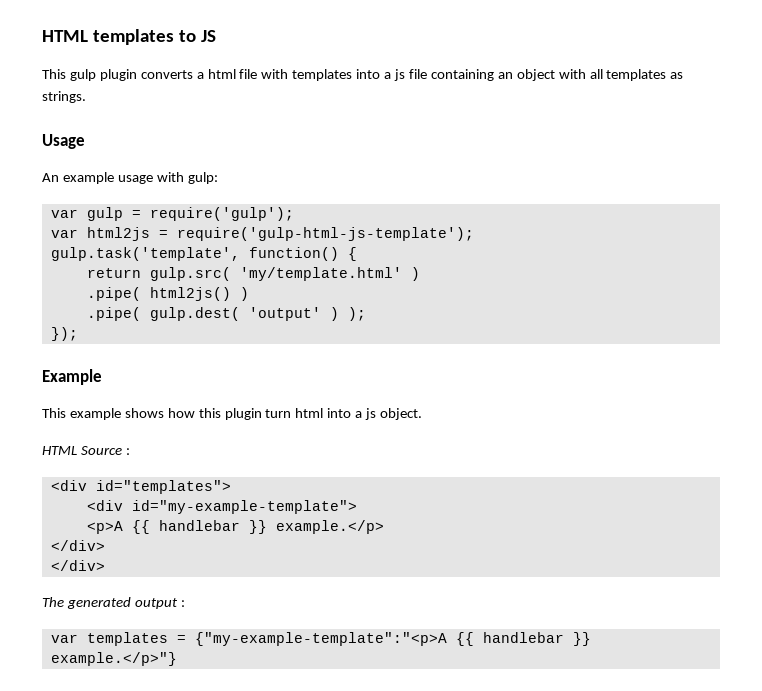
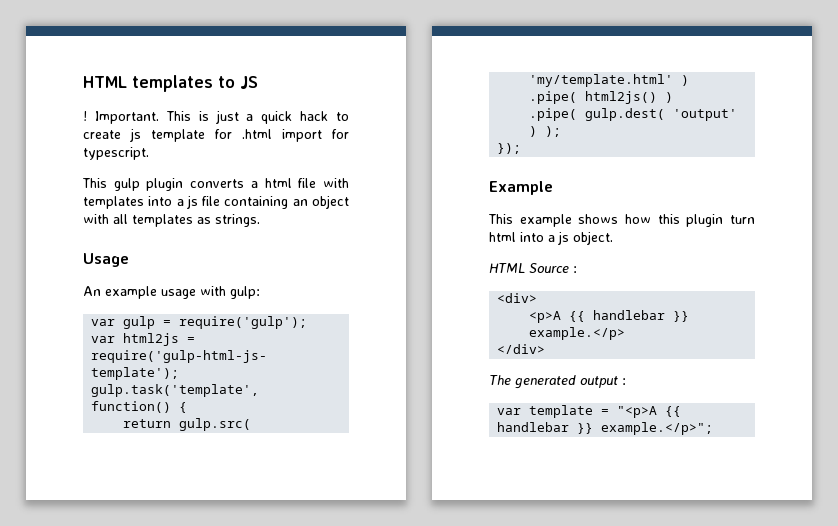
(216, 36) none -> [83,110,349,124] [83,128,349,142] [83,147,149,160] // ! Important. This is just a quick hack to create js template for .html import for typescript.
[50,480,231,494] [86,500,357,514] <div id="templates"> // <div id="my-example-template"> -> [497,293,538,303] <div>
[50,560,105,571] // </div> -> (546, 349) none
[86,632,591,646] [50,652,177,666] templates = {"my-example-template":"<p>A {{ handlebar }} example.</p>"} -> [529,405,682,418] [497,422,714,435] template = "<p>A {{ handlebar }} example.</p>";

